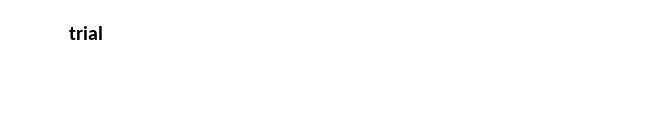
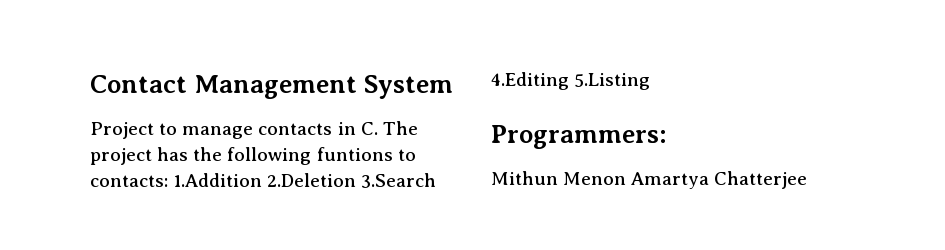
[69,26,103,40] trial -> [90,75,454,99] [90,121,418,139] [90,147,416,165] [90,173,437,188] [491,72,651,90] [491,125,667,149] [491,171,808,189] Contact Management System // Project to manage contacts in C. The project has the following funtions to contacts: 1.Addition 2.Deletion 3.Search 4.Editing 5.Listing // Programmers: // Mithun Menon Amartya Chatterjee

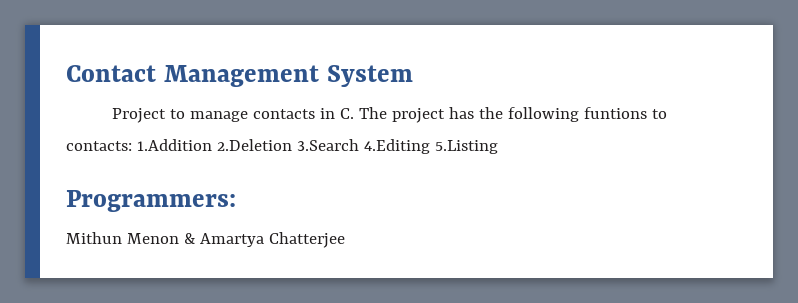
(627, 178) none -> [183,233,195,244] &

